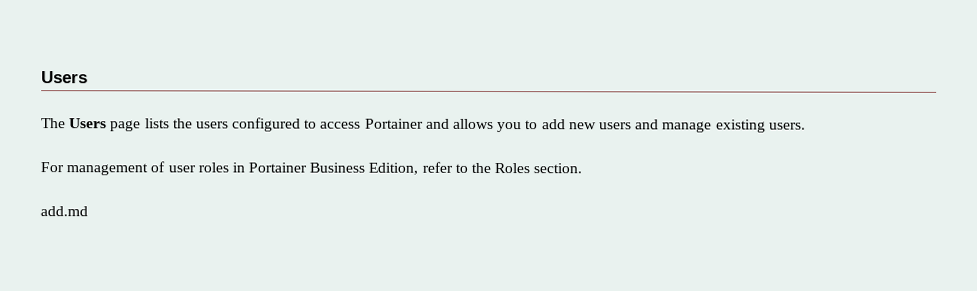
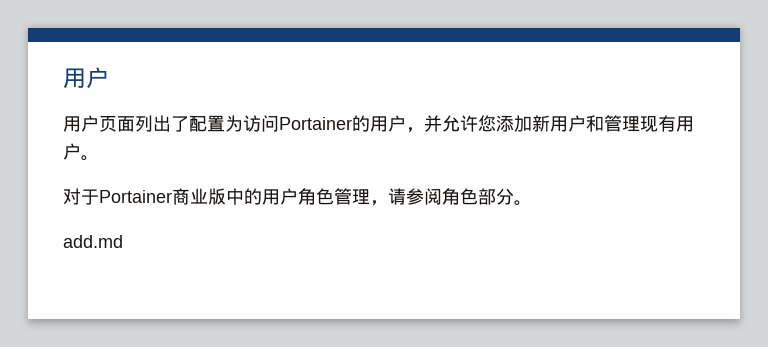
[41,71,88,84] [41,117,806,133] [40,161,583,176] Users // The Users page lists the users configured to access Portainer and allows you to add new users and manage existing users. // For management of user roles in Portainer Business Edition, refer to the Roles section. -> [63,67,109,89] [63,115,694,133] [63,143,99,161] [63,188,532,206] 用户 // 用户页面列出了配置为访问Portainer的用户，并允许您添加新用户和管理现有用户。 // 对于Portainer商业版中的用户角色管理，请参阅角色部分。

